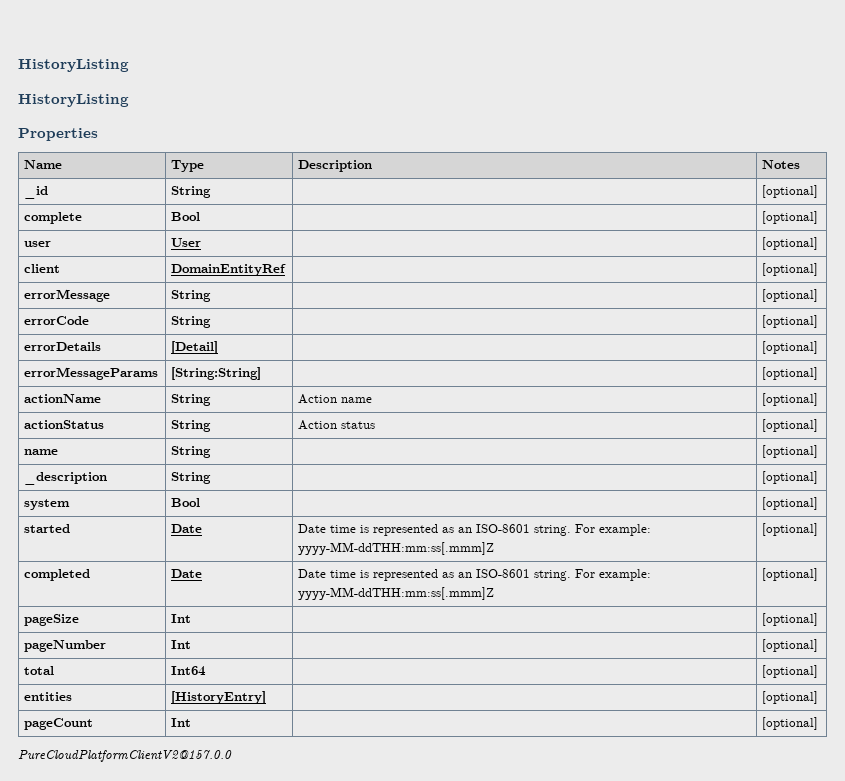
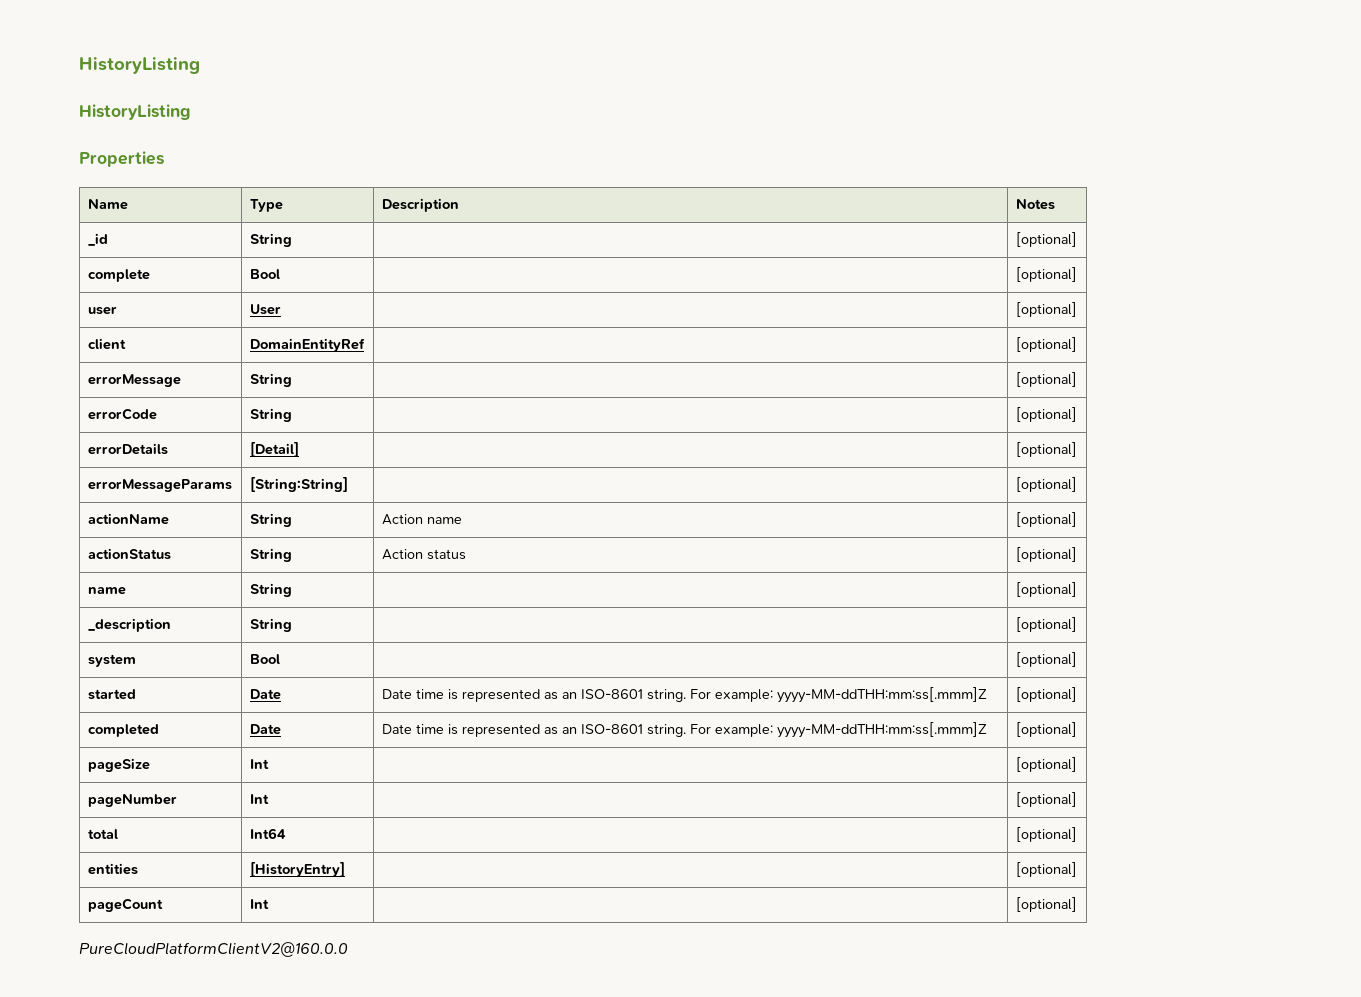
[18,750,232,762] PureCloudPlatformClientV2@157.0.0 -> [79,942,348,957] PureCloudPlatformClientV2@160.0.0

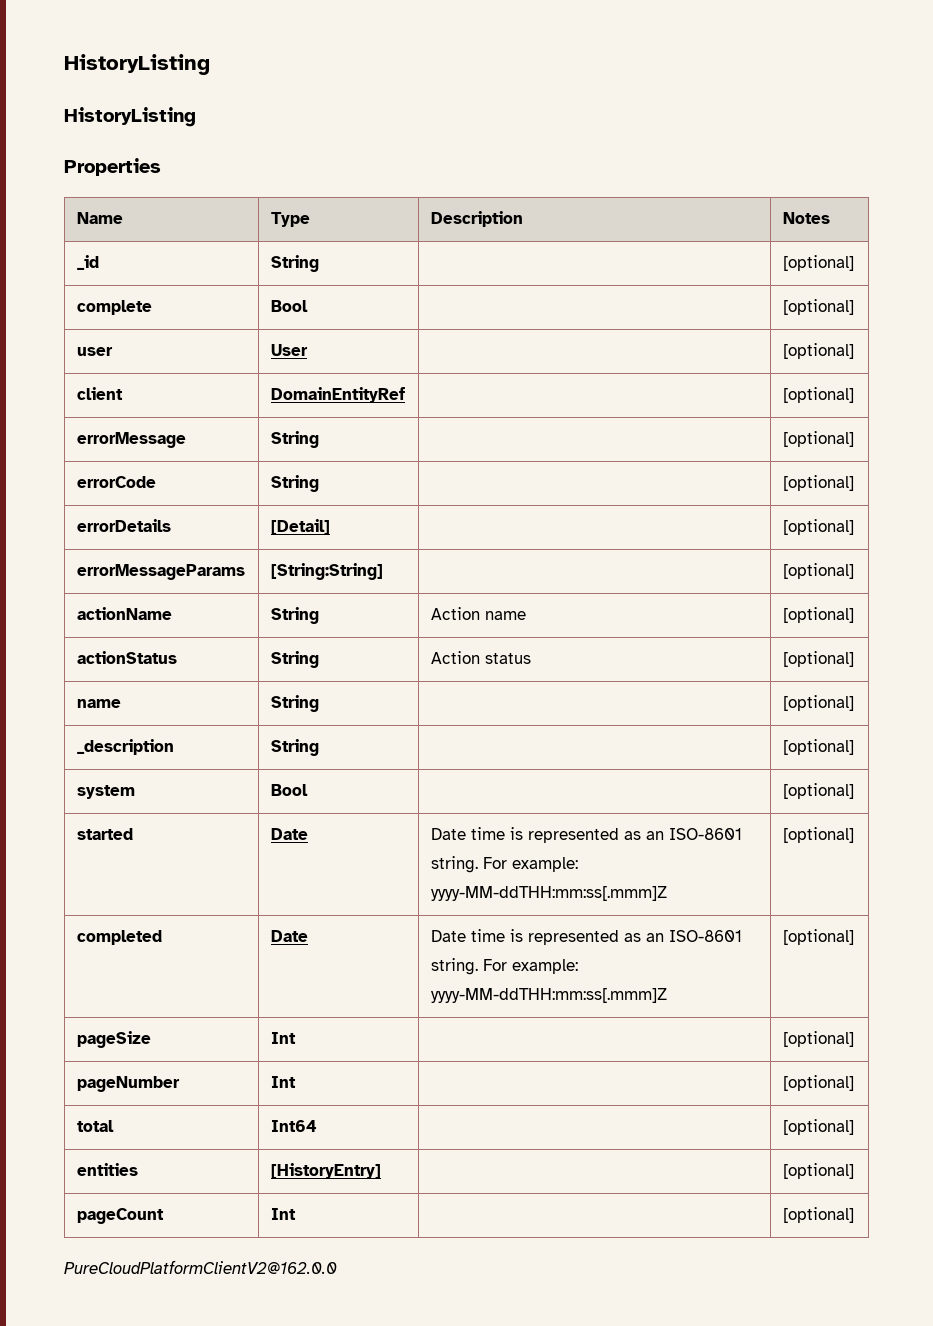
[79,942,348,957] PureCloudPlatformClientV2@160.0.0 -> [64,1260,337,1274] PureCloudPlatformClientV2@162.0.0

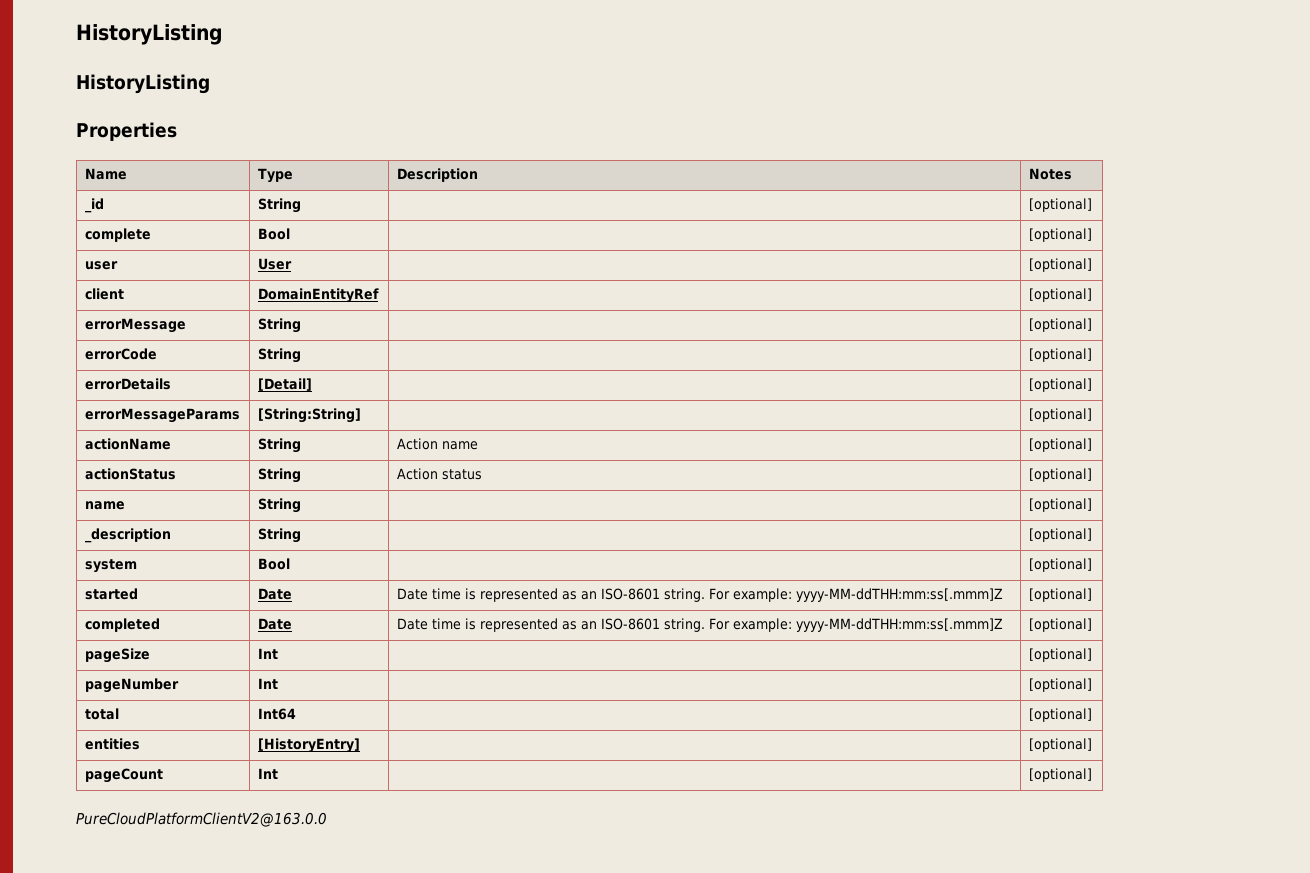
[64,1260,337,1274] PureCloudPlatformClientV2@162.0.0 -> [76,812,327,827] PureCloudPlatformClientV2@163.0.0

